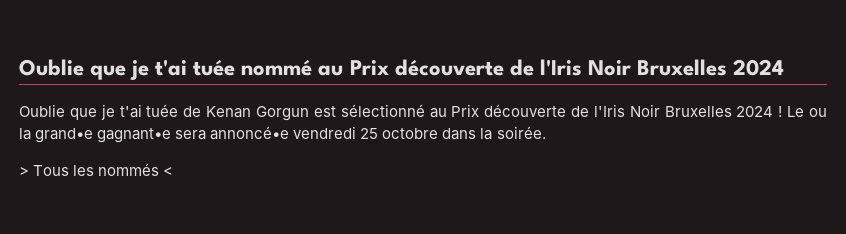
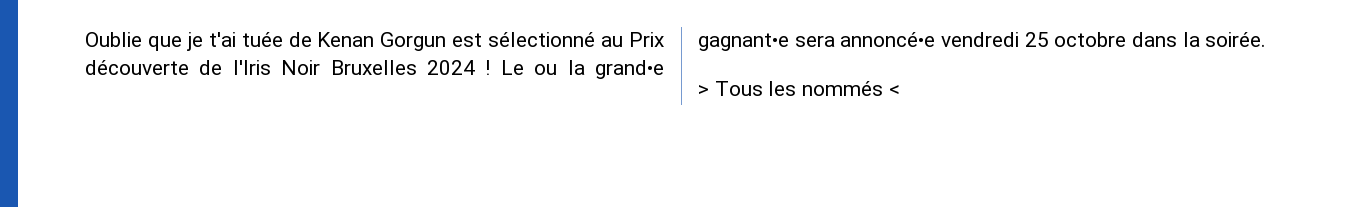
[19,59,784,80] [19,104,179,120] Oublie que je t'ai tuée nommé au Prix découverte de l'Iris Noir Bruxelles 2024 // Oublie que je t'ai tuée -> [85,32,283,51] Oublie que je t'ai tuée

